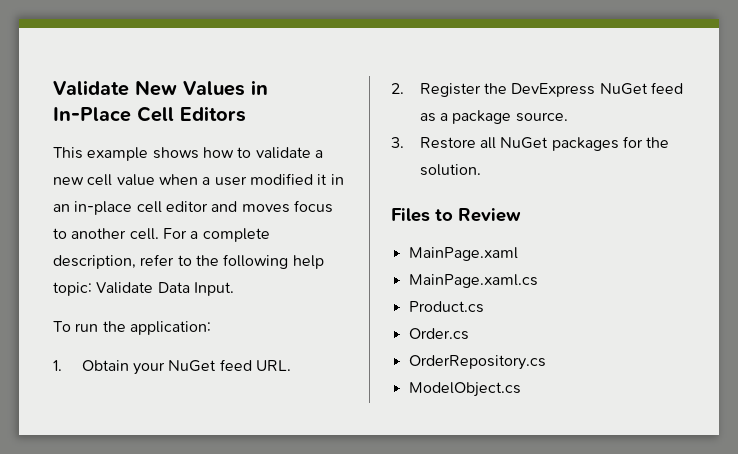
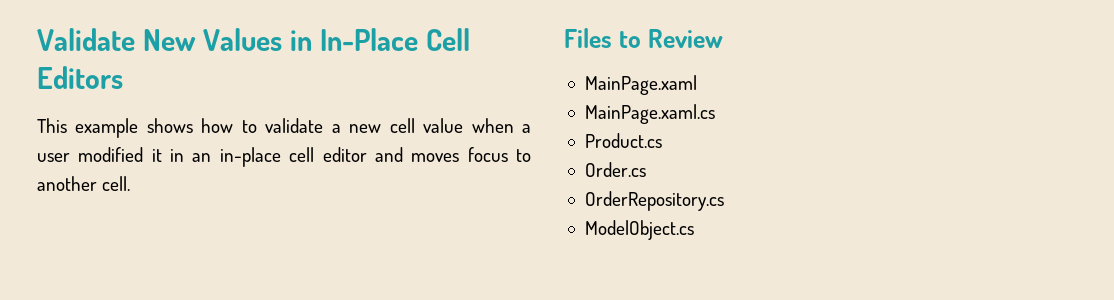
[162,228,270,242] [53,254,324,269] [53,282,234,296] [53,321,211,335] [53,359,292,375] [391,82,684,97] [419,110,568,124] [391,136,670,151] [419,164,481,176] For a complete description, refer to the following help topic: Validate Data Input. // To run the application: // 1. Obtain your NuGet feed URL. // 2. Register the DevExpress NuGet feed as a package source. // 3. Restore all NuGet packages for the solution. -> (131, 183) none

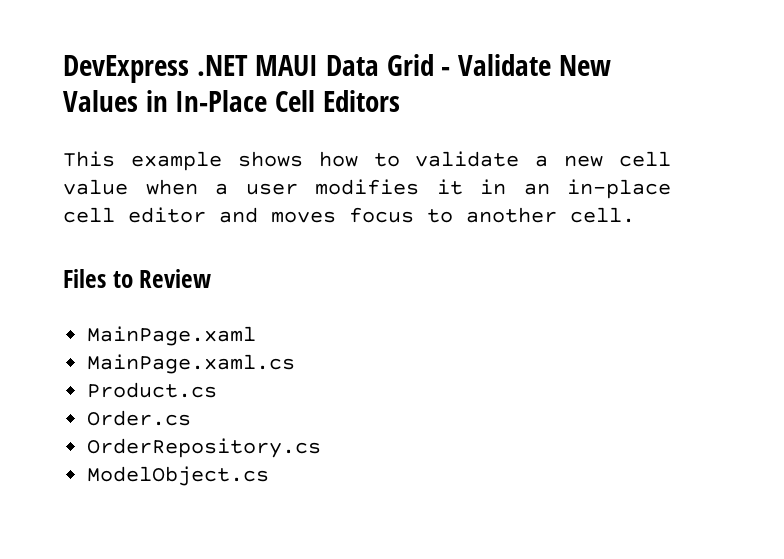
(37, 39) none -> [63,54,451,83] DevExpress .NET MAUI Data Grid -
[78,147,144,162] modified -> [315,179,419,195] modifies

